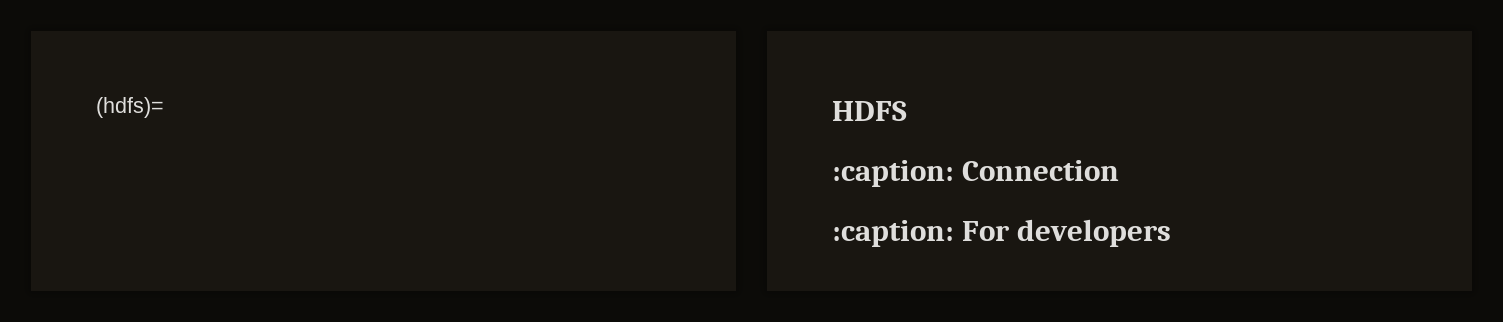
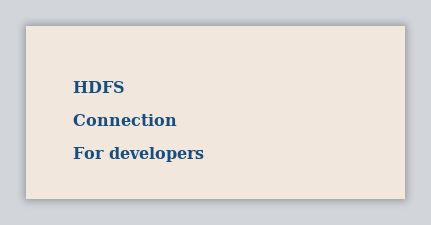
[96,97,164,118] (hdfs)= // -> (73, 87) none
[832,160,954,187] :caption: -> (125, 87) none
[832,220,954,247] :caption: -> (177, 120) none

